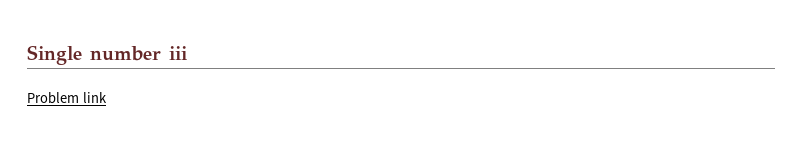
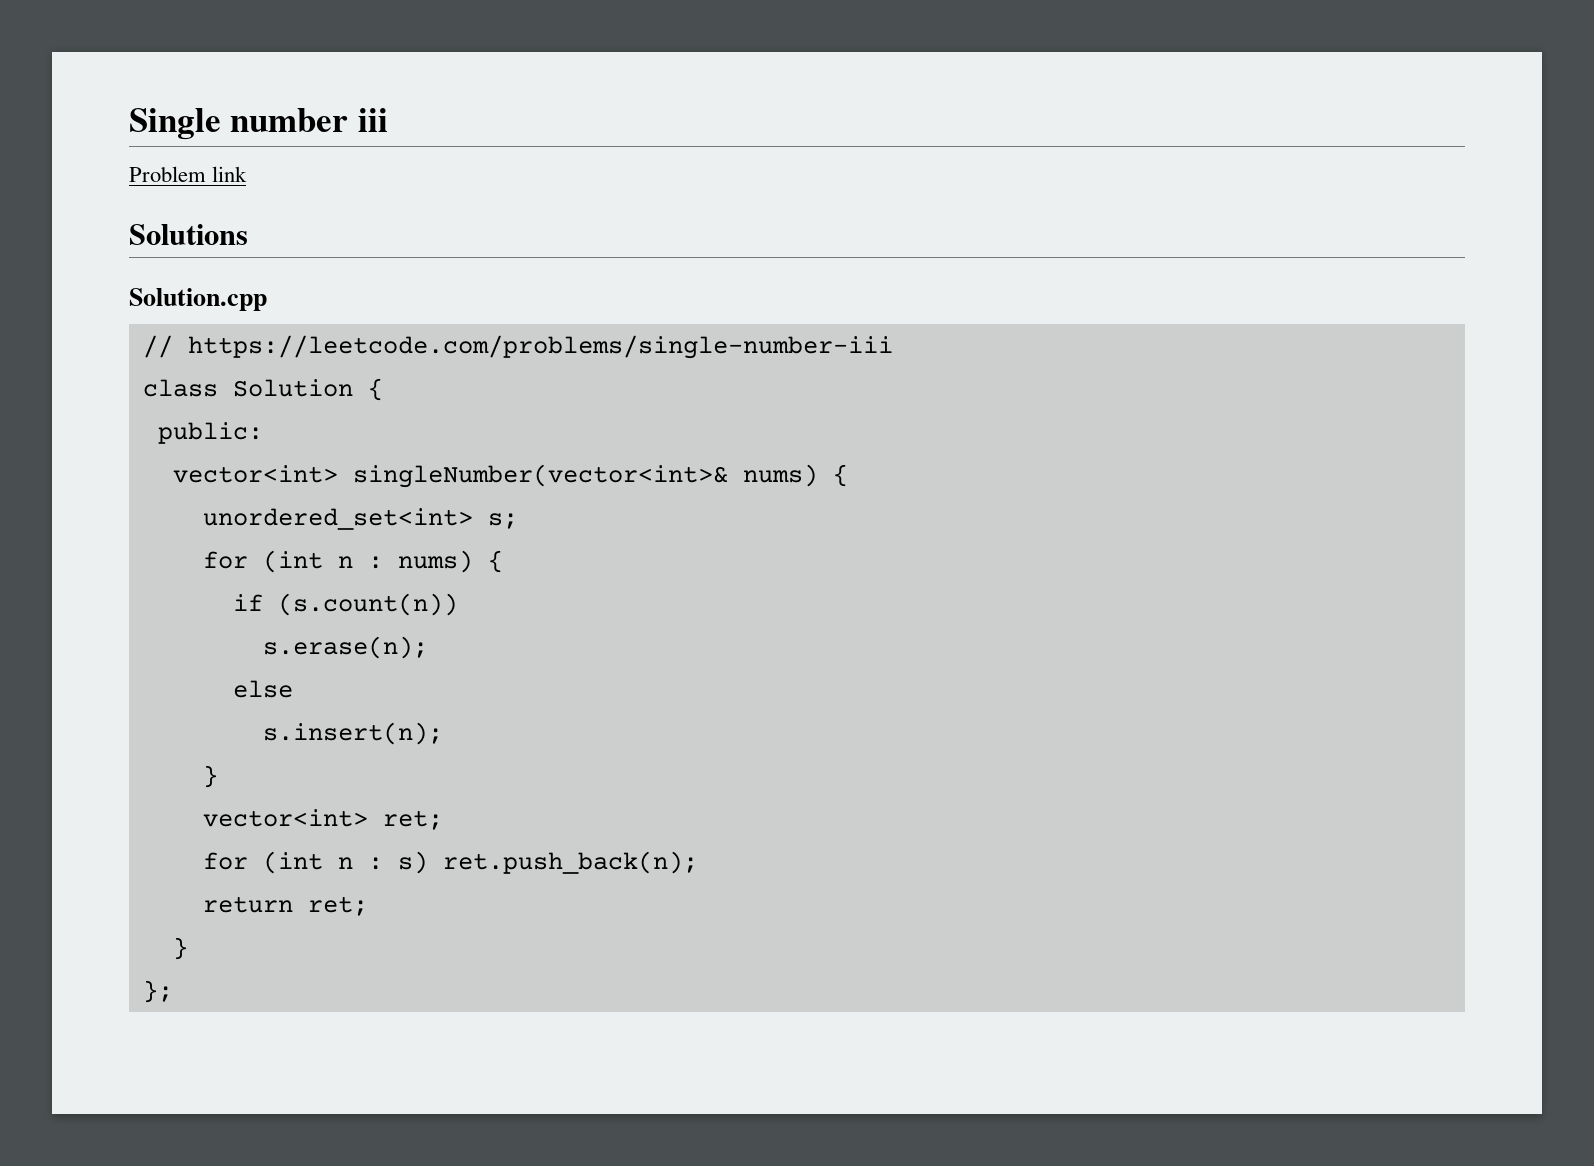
(107, 97) none -> [129,224,248,245] [129,288,267,311] [142,335,893,359] [142,378,383,401] [157,422,263,444] [172,464,848,488] [202,508,518,530] [202,550,503,573] [232,593,458,616] [262,636,428,659] [232,680,293,698] [262,722,443,745] [202,765,218,788] [202,809,443,830] [202,851,698,874] [202,896,368,916] [172,937,188,960] [142,980,173,1003] // Solutions // Solution.cpp // // https://leetcode.com/problems/single-number-iii // class Solution { // public: // vector<int> singleNumber(vector<int>& nums) { // unordered_set<int> s; // for (int n : nums) { // if (s.count(n)) // s.erase(n); // else // s.insert(n); // } // vector<int> ret; // for (int n : s) ret.push_back(n); // return ret; // } // };

